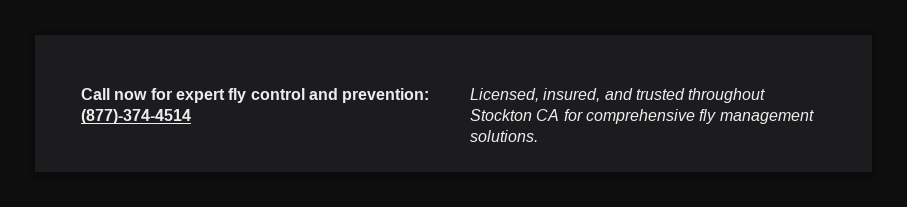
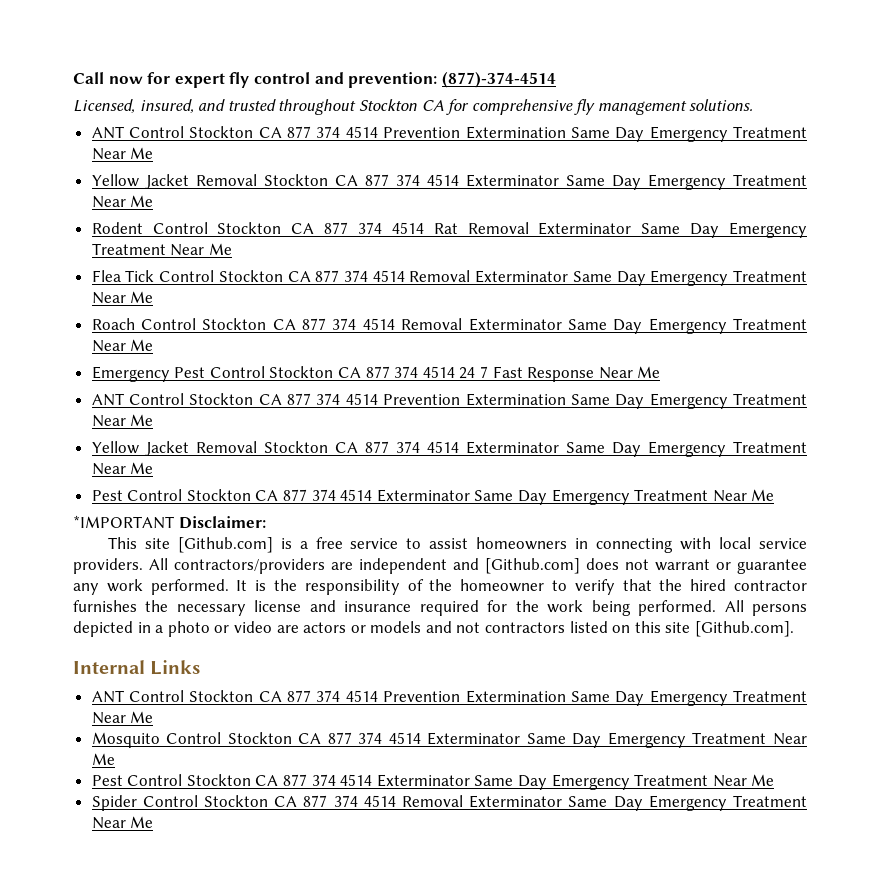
(538, 136) none -> [91,126,807,142] [91,147,154,160] [91,174,807,190] [91,195,154,208] [91,222,808,238] [91,243,232,256] [91,270,807,286] [91,291,154,304] [91,318,807,334] [91,339,154,352] [91,366,661,382] [91,393,807,409] [91,414,154,427] [91,441,807,457] [91,462,154,475] [91,489,775,505] [73,515,266,529] [107,537,807,553] [73,558,807,574] [73,579,807,595] [73,600,807,616] [73,621,795,637] [73,660,201,675] [91,690,807,706] [91,711,154,724] [91,732,807,748] [91,753,115,765] [91,774,775,790] [91,795,807,811] [91,816,154,829] // ANT Control Stockton CA 877 374 4514 Prevention Extermination Same Day Emergency Treatment Near Me // Yellow Jacket Removal Stockton CA 877 374 4514 Exterminator Same Day Emergency Treatment Near Me // Rodent Control Stockton CA 877 374 4514 Rat Removal Exterminator Same Day Emergency Treatment Near Me // Flea Tick Control Stockton CA 877 374 4514 Removal Exterminator Same Day Emergency Treatment Near Me // Roach Control Stockton CA 877 374 4514 Removal Exterminator Same Day Emergency Treatment Near Me // Emergency Pest Control Stockton CA 877 374 4514 24 7 Fast Response Near Me // ANT Control Stockton CA 877 374 4514 Prevention Extermination Same Day Emergency Treatment Near Me // Yellow Jacket Removal Stockton CA 877 374 4514 Exterminator Same Day Emergency Treatment Near Me // Pest Control Stockton CA 877 374 4514 Exterminator Same Day Emergency Treatment Near Me // *IMPORTANT Disclaimer: // This site [Github.com] is a free service to assist homeowners in connecting with local service providers. All contractors/providers are independent and [Github.com] does not warrant or guarantee any work performed. It is the responsibility of the homeowner to verify that the hired contractor furnishes the necessary license and insurance required for the work being performed. All persons depicted in a photo or video are actors or models and not contractors listed on this site [Github.com]. // Internal Links // ANT Control Stockton CA 877 374 4514 Prevention Extermination Same Day Emergency Treatment Near Me // Mosquito Control Stockton CA 877 374 4514 Exterminator Same Day Emergency Treatment Near Me // Pest Control Stockton CA 877 374 4514 Exterminator Same Day Emergency Treatment Near Me // Spider Control Stockton CA 877 374 4514 Removal Exterminator Same Day Emergency Treatment Near Me

